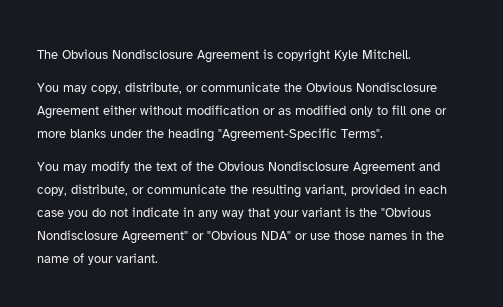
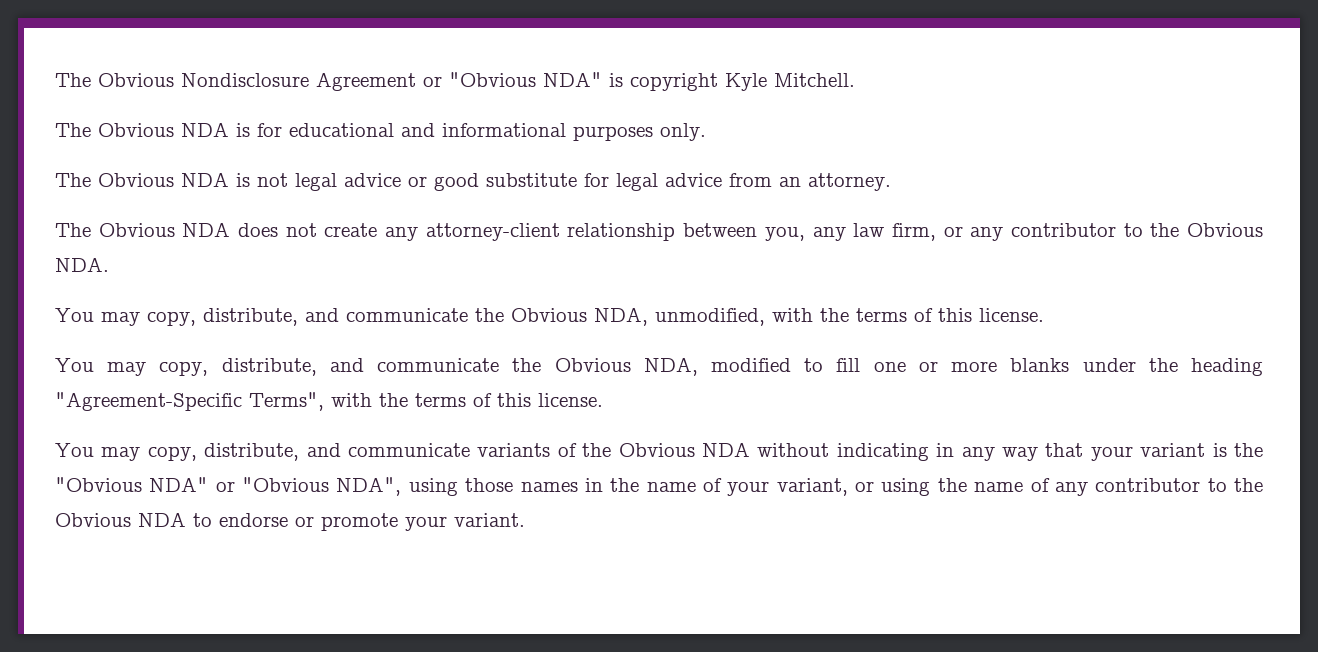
(259, 56) none -> [423,72,602,87] or "Obvious NDA"
[37,82,437,94] [37,105,373,119] // You may copy, distribute, or communicate the Obvious Nondisclosure Agreement either without modification or as modified only -> [55,122,706,141] [55,172,891,191] [55,222,1264,241] [55,257,109,272] [55,307,1044,326] [55,357,791,376] // The Obvious NDA is for educational and informational purposes only. // The Obvious NDA is not legal advice or good substitute for legal advice from an attorney. // The Obvious NDA does not create any attorney-client relationship between you, any law firm, or any contributor to the Obvious NDA. // You may copy, distribute, and communicate the Obvious NDA, unmodified, with the terms of this license. // You may copy, distribute, and communicate the Obvious NDA, modified
[341,129,383,138] [37,161,440,175] [37,184,447,198] [37,207,179,219] Terms". // You may modify the text of the Obvious Nondisclosure Agreement and copy, distribute, or communicate the resulting variant, provided in each case you do not indicate -> [249,392,603,411] [55,442,929,461] Terms", with the terms of this license. // You may copy, distribute, and communicate variants of the Obvious NDA without indicating
[37,230,330,244] Nondisclosure Agreement" or "Obvious NDA" or use -> [149,477,458,496] NDA" or "Obvious NDA", using
(113, 260) none -> [776,478,1263,496] [55,512,447,531] variant, or using the name of any contributor to the Obvious NDA to endorse or promote your

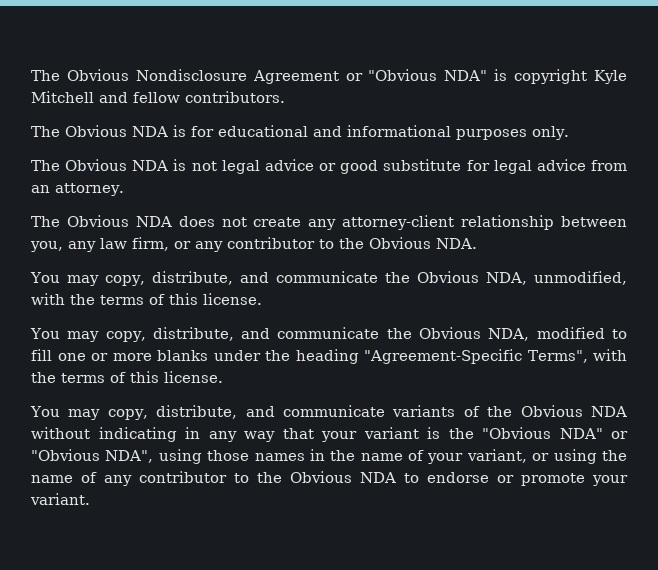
[774,73,855,87] Mitchell. -> [31,91,285,103] Mitchell and fellow contributors.

